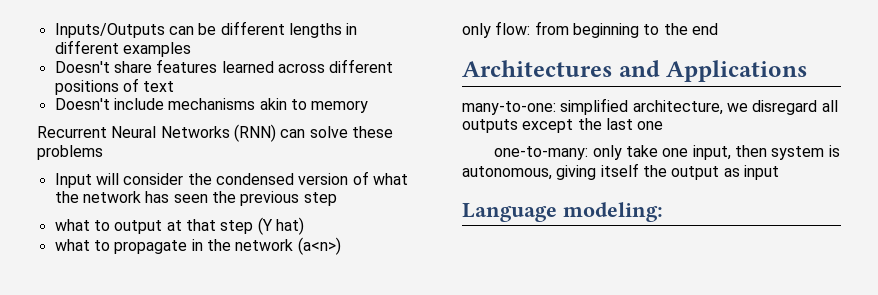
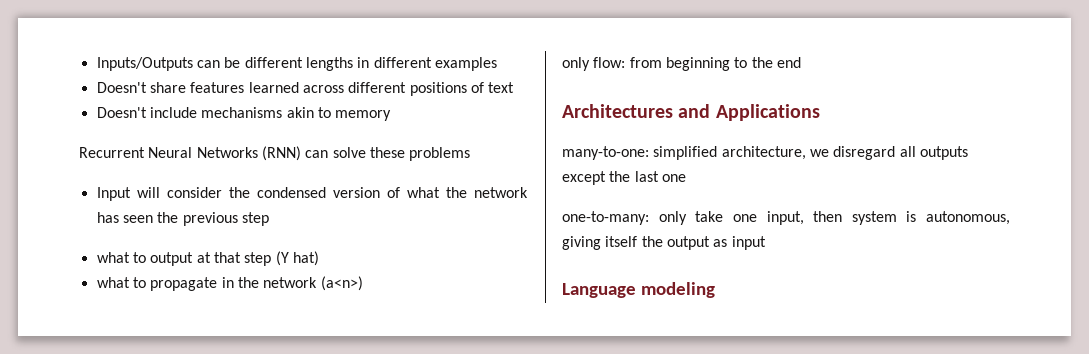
[563,202,663,222] modeling: -> [640,282,715,298] modeling

